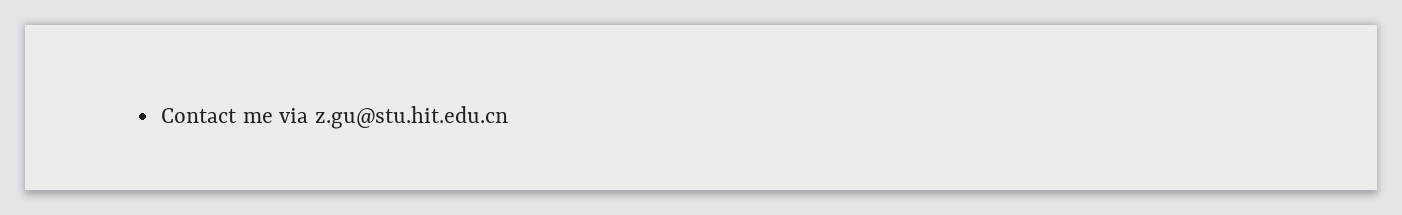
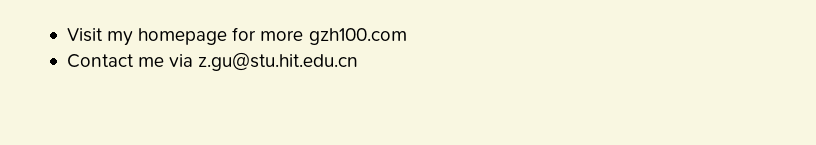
(160, 115) none -> [66,27,407,46] Visit my homepage for more gzh100.com //

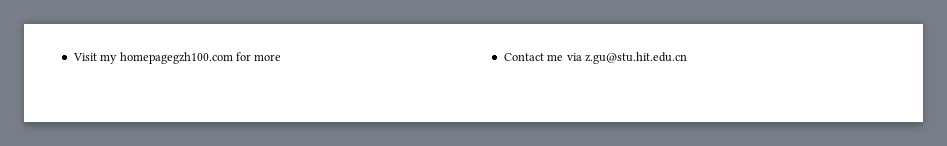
[138,28,228,45] homepage -> [119,52,233,64] homepagegzh100.com
[308,28,407,45] gzh100.com -> (282, 57) none

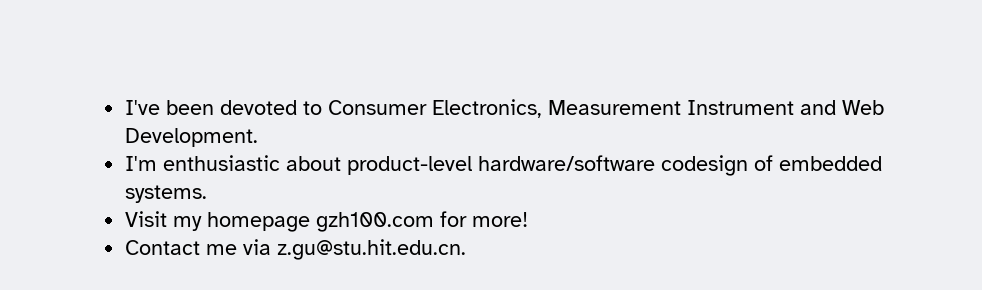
[72,52,282,64] Visit my homepagegzh100.com for more -> [125,99,885,118] [125,128,259,147] [125,155,883,176] [125,185,208,203] [125,211,529,232] I've been devoted to Consumer Electronics, Measurement Instrument and Web Development. // I'm enthusiastic about product-level hardware/software codesign of embedded systems. // Visit my homepage gzh100.com for more!
[584,52,687,64] z.gu@stu.hit.edu.cn -> [277,239,467,260] z.gu@stu.hit.edu.cn.

